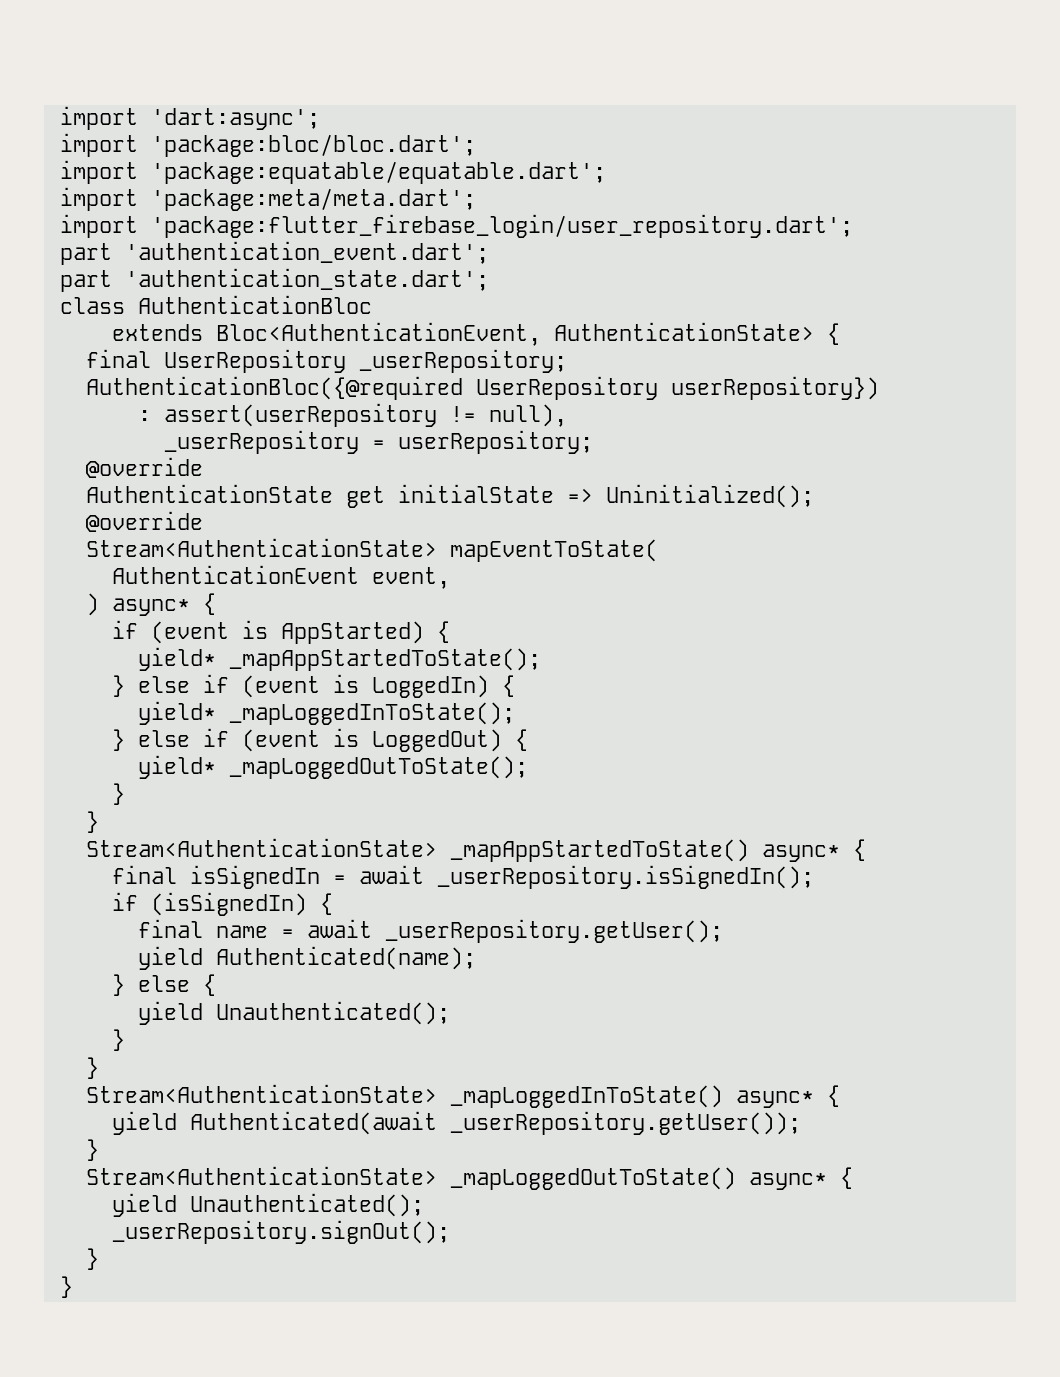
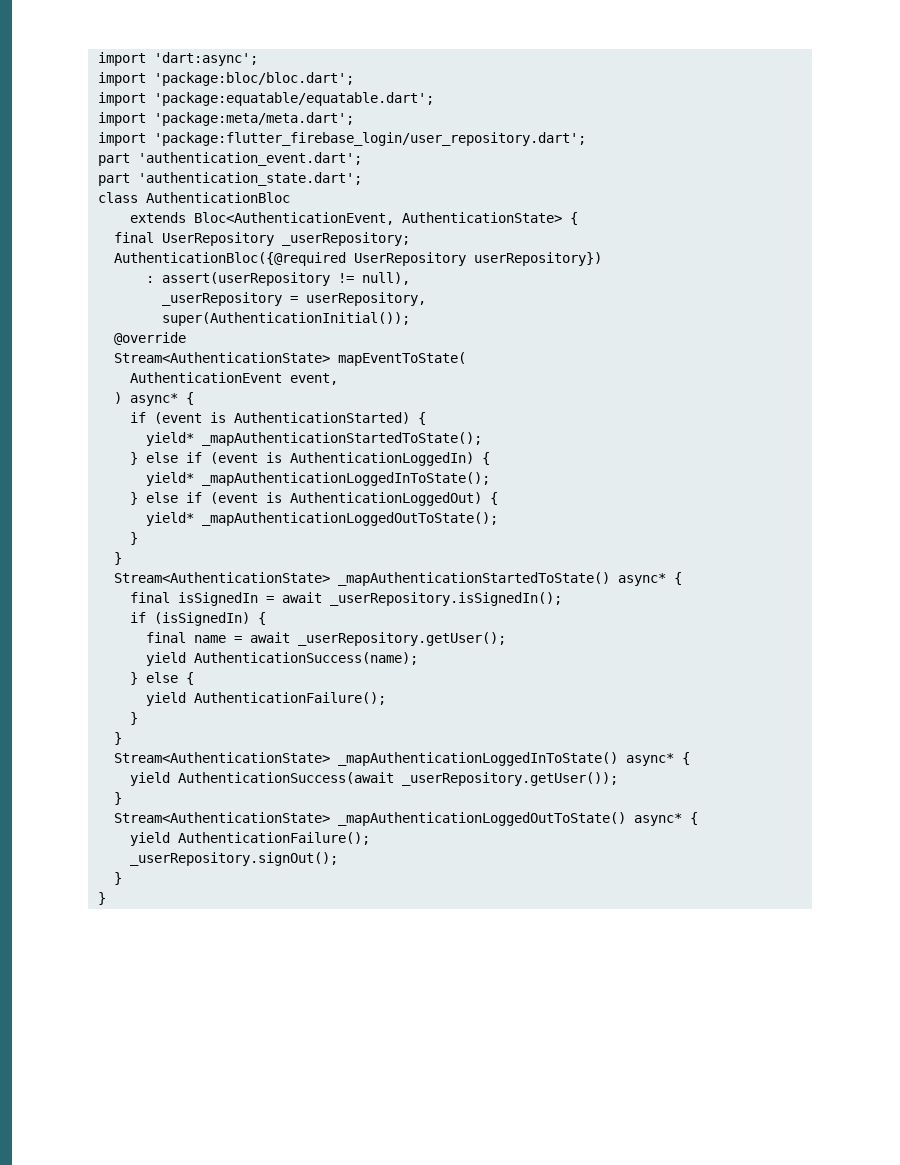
[397,430,593,454] [85,457,203,478] [85,484,814,508] userRepository; // @override // AuthenticationState get initialState => Uninitialized(); -> [305,292,426,306] [161,312,410,326] userRepository, // super(AuthenticationInitial());
[280,621,450,644] [137,647,541,671] [111,674,515,698] [137,701,515,725] [111,728,528,752] [137,755,528,779] [111,783,125,805] [85,811,99,833] [85,838,749,862] AppStarted) { // yield* _mapAppStartedToState(); // } else if (event is LoggedIn) { // yield* _mapLoggedInToState(); // } else if (event is LoggedOut) { // yield* _mapLoggedOutToState(); // } // } // Stream<AuthenticationState> _mapAppStartedToState() -> [233,412,426,425] [145,432,482,446] [129,452,490,466] [145,472,490,486] [129,492,498,506] [145,512,498,526] [129,532,138,545] [113,552,122,565] [113,572,610,586] AuthenticationStarted) { // yield* _mapAuthenticationStartedToState(); // } else if (event is AuthenticationLoggedIn) { // yield* _mapAuthenticationLoggedInToState(); // } else if (event is AuthenticationLoggedOut) { // yield* _mapAuthenticationLoggedOutToState(); // } // } // Stream<AuthenticationState> _mapAuthenticationStartedToState()
[215,946,476,970] Authenticated(name); -> [193,652,418,665] AuthenticationSuccess(name);
[215,1001,450,1025] [111,1029,125,1051] [85,1057,99,1079] [85,1084,840,1108] [111,1111,437,1135] Unauthenticated(); // } // } // Stream<AuthenticationState> _mapLoggedInToState() async* { // yield Authenticated(await -> [193,692,386,705] [129,712,138,725] [113,732,122,745] [113,752,690,766] [129,772,394,786] AuthenticationFailure(); // } // } // Stream<AuthenticationState> _mapAuthenticationLoggedInToState() async* { // yield AuthenticationSuccess(await
[449,1167,853,1190] [111,1193,424,1217] _mapLoggedOutToState() async* { // yield Unauthenticated(); -> [337,812,698,826] [129,832,370,846] _mapAuthenticationLoggedOutToState() async* { // yield AuthenticationFailure();

